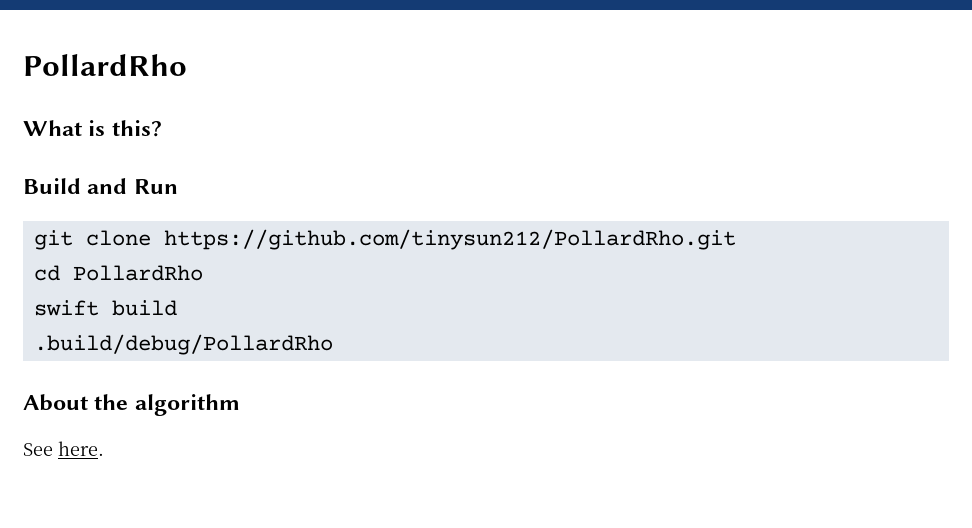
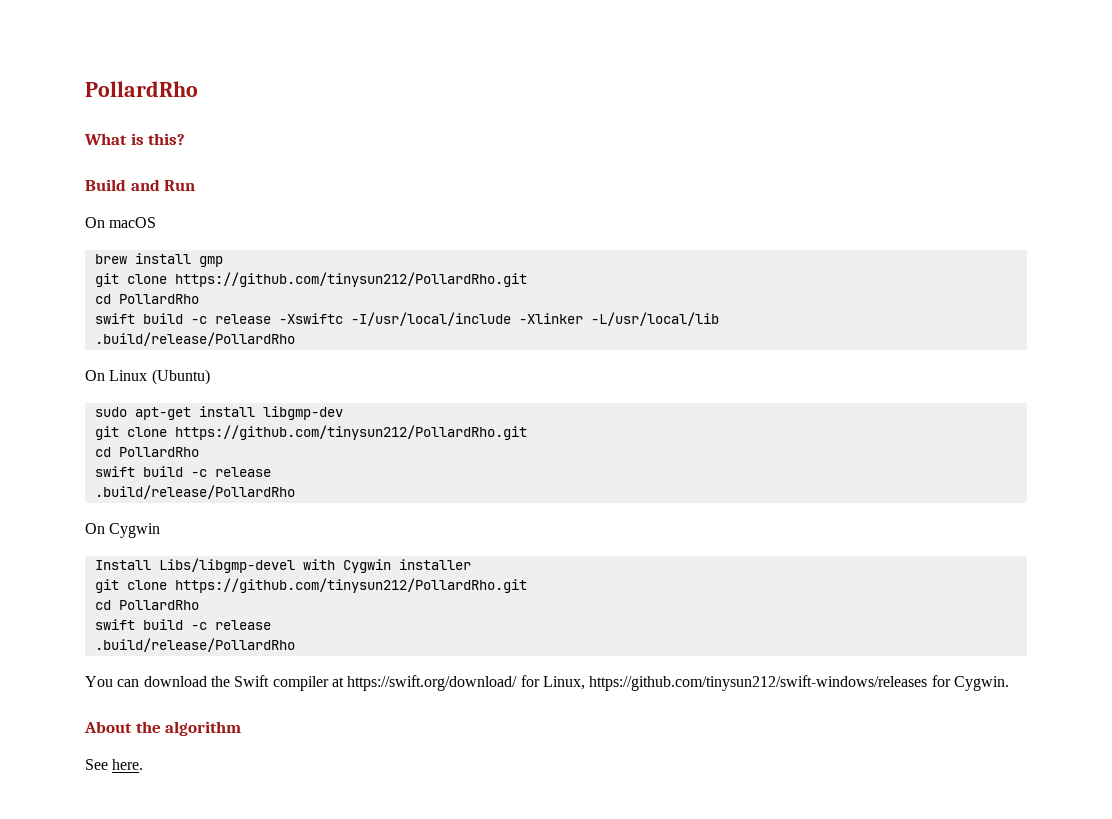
[33,229,736,250] [33,265,203,281] [33,300,177,316] [33,334,333,355] // git clone https://github.com/tinysun212/PollardRho.git // cd PollardRho // swift build // .build/debug/PollardRho -> [85,217,157,228] [94,253,223,267] [94,272,527,287] [94,294,199,304] [94,312,719,326] [94,332,295,346] [85,369,210,385] [94,406,343,420] [94,425,527,440] [94,447,199,457] [94,466,271,477] [94,485,295,499] [85,523,161,538] [94,558,471,573] [94,578,527,593] [94,600,199,610] [94,619,271,630] [94,638,295,652] [85,675,1009,691] // On macOS // brew install gmp // git clone https://github.com/tinysun212/PollardRho.git // cd PollardRho // swift build -c release -Xswiftc -I/usr/local/include -Xlinker -L/usr/local/lib // .build/release/PollardRho // On Linux (Ubuntu) // sudo apt-get install libgmp-dev // git clone https://github.com/tinysun212/PollardRho.git // cd PollardRho // swift build -c release // .build/release/PollardRho // On Cygwin // Install Libs/libgmp-devel with Cygwin installer // git clone https://github.com/tinysun212/PollardRho.git // cd PollardRho // swift build -c release // .build/release/PollardRho // You can download the Swift compiler at https://swift.org/download/ for Linux, https://github.com/tinysun212/swift-windows/releases for Cygwin.

